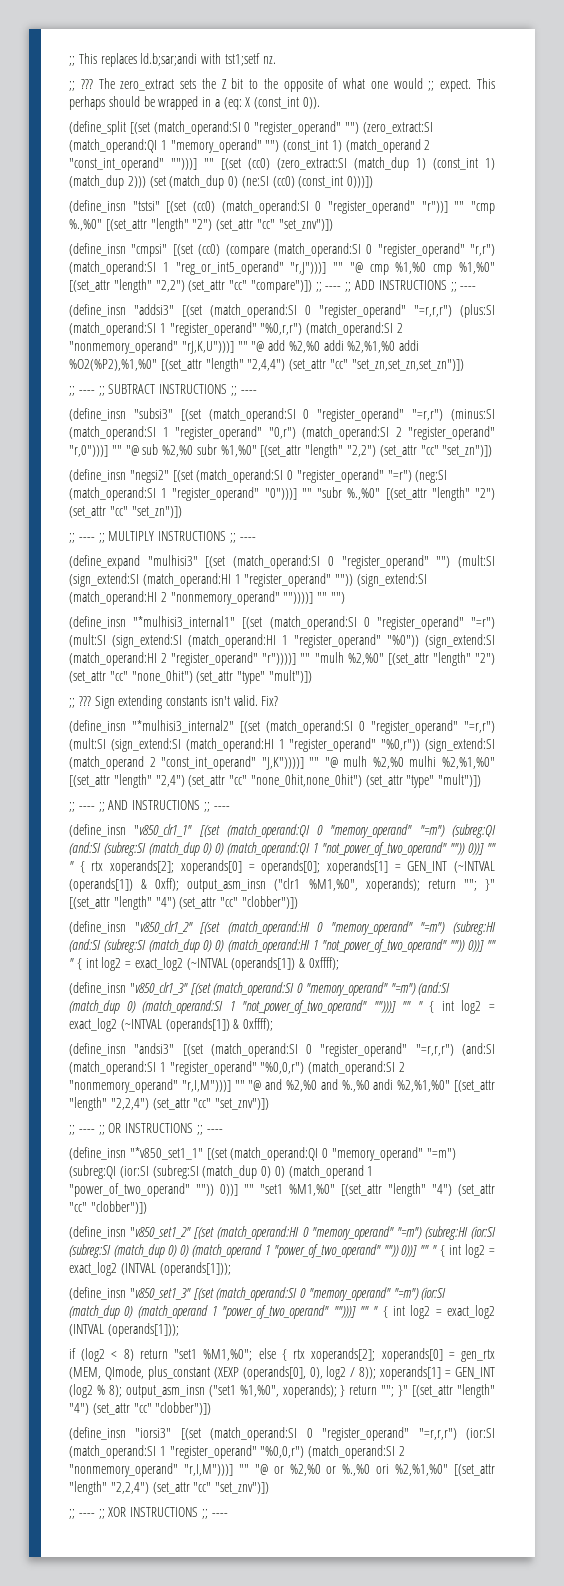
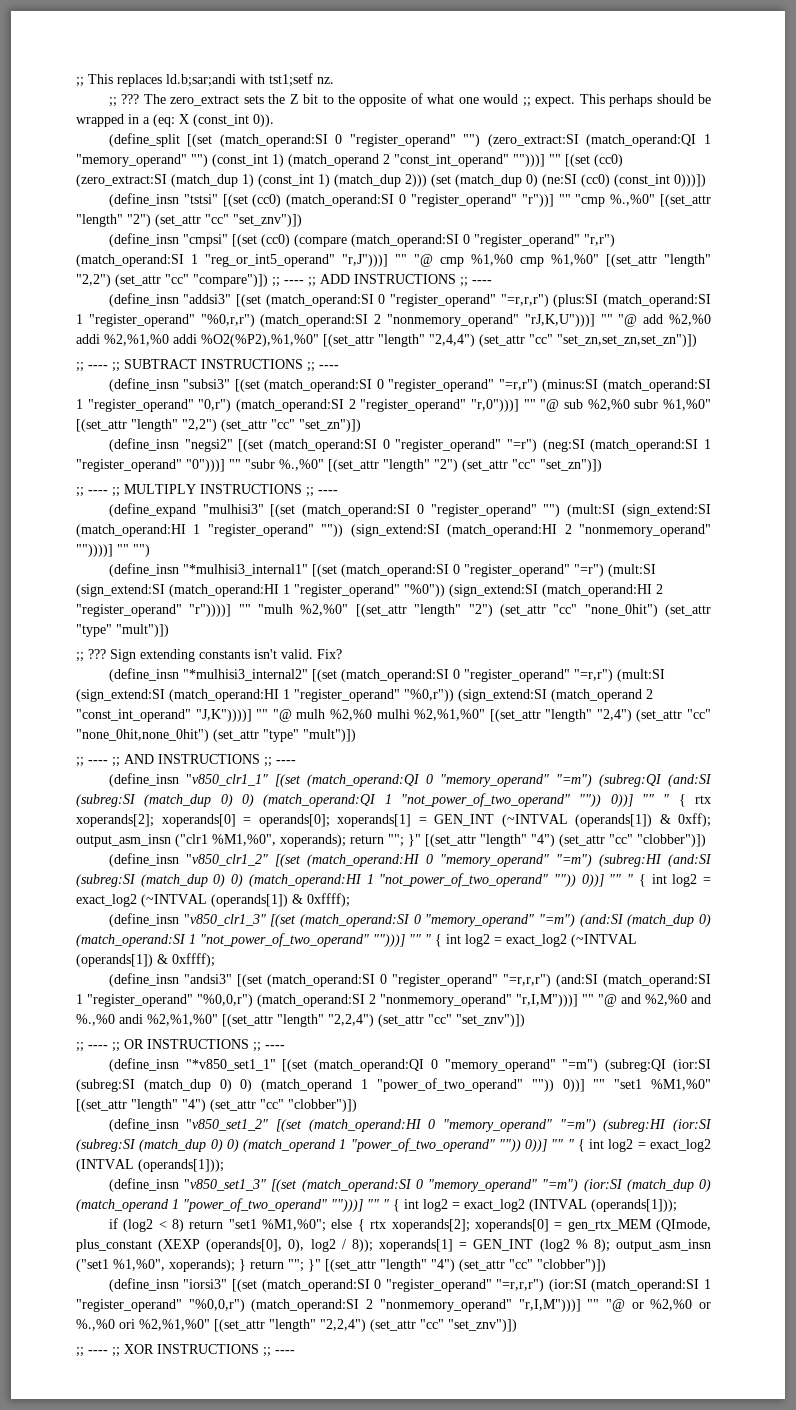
[460,1349,495,1362] [69,1366,144,1380] gen_rtx (MEM, QImode, -> [567,1219,711,1232] gen_rtx_MEM (QImode,

